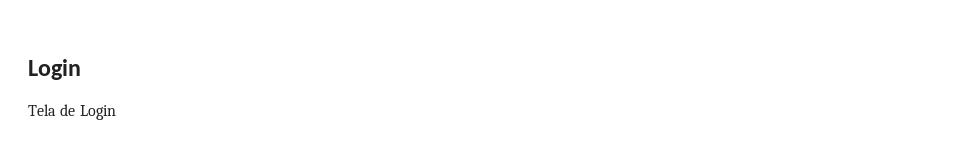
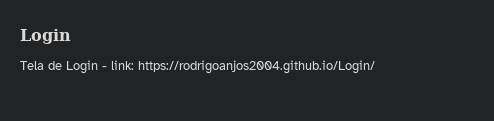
(116, 112) none -> [102,60,375,74] - link: https://rodrigoanjos2004.github.io/Login/

